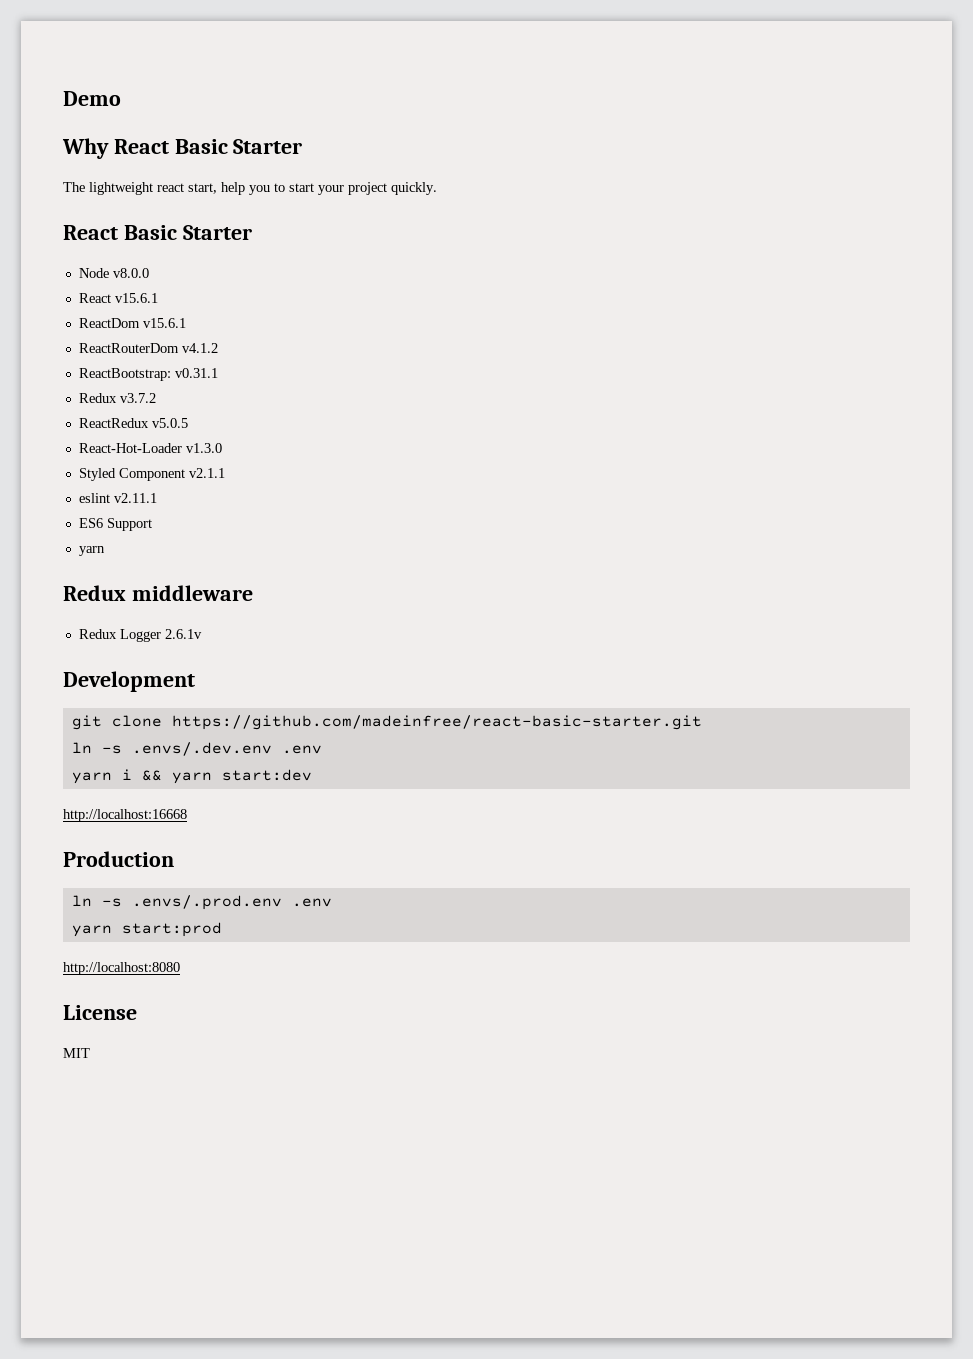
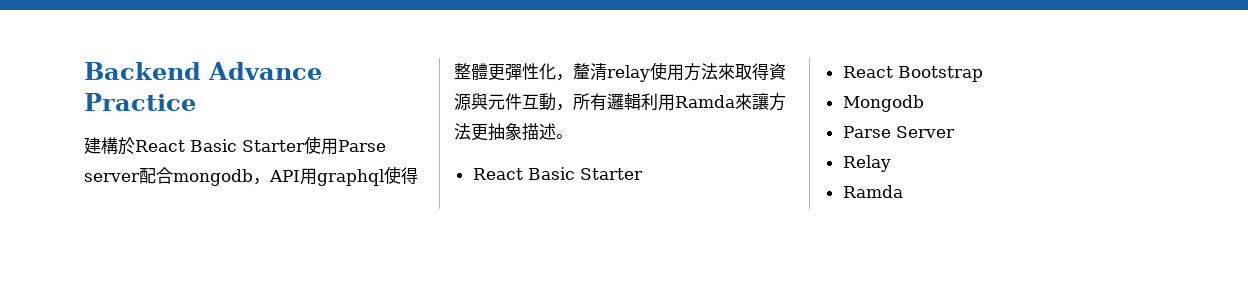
[63,91,121,106] [62,138,303,159] [63,182,437,195] [63,225,252,240] [78,268,149,278] [78,293,158,303] [78,318,186,328] [78,343,218,353] [78,368,218,381] [78,393,156,403] [78,418,188,428] [78,443,222,453] [78,468,225,481] [78,493,157,503] [78,518,152,531] [78,546,105,556] [63,585,253,601] [78,629,202,642] [63,671,195,692] [71,715,702,730] [71,742,322,756] [71,769,312,784] [63,809,187,822] [63,851,174,867] [71,895,332,910] [71,922,222,937] [63,962,180,975] [63,1005,137,1020] [63,1048,90,1058] Demo // Why React Basic Starter // The lightweight react start, help you to start your project quickly. // React Basic Starter // Node v8.0.0 // React v15.6.1 // ReactDom v15.6.1 // ReactRouterDom v4.1.2 // ReactBootstrap: v0.31.1 // Redux v3.7.2 // ReactRedux v5.0.5 // React-Hot-Loader v1.3.0 // Styled Component v2.1.1 // eslint v2.11.1 // ES6 Support // yarn // Redux middleware // Redux Logger 2.6.1v // Development // git clone https://github.com/madeinfree/react-basic-starter.git // ln -s .envs/.dev.env .env // yarn i && yarn start:dev // http://localhost:16668 // Production // ln -s .envs/.prod.env .env // yarn start:prod // http://localhost:8080 // License // MIT -> [84,62,322,80] [84,93,196,111] [84,136,386,155] [84,166,418,186] [454,62,786,82] [454,93,786,111] [454,123,573,141] [472,167,643,180] [842,66,983,82] [842,95,924,112] [842,126,955,138] [842,155,891,172] [842,185,903,198] Backend Advance Practice // 建構於React Basic Starter使用Parse server配合mongodb，API用graphql使得整體更彈性化，釐清relay使用方法來取得資源與元件互動，所有邏輯利用Ramda來讓方法更抽象描述。 // React Basic Starter // React Bootstrap // Mongodb // Parse Server // Relay // Ramda

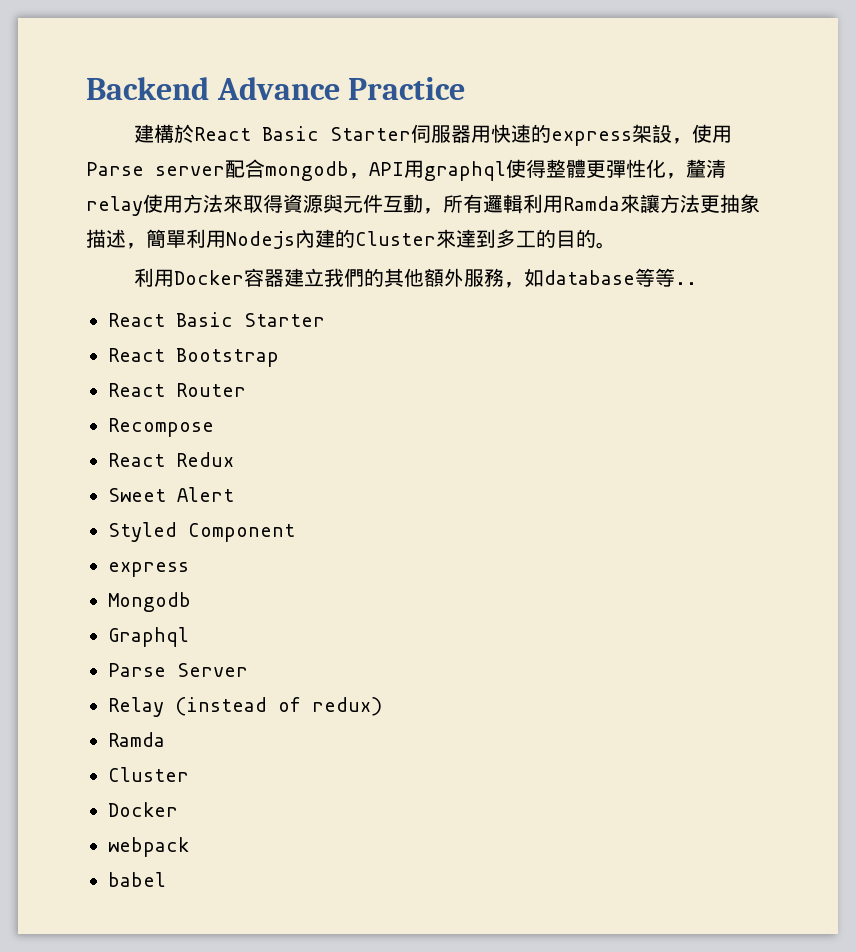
(305, 146) none -> [411,124,693,146] 伺服器用快速的express架設，
[556,134,573,139] 。 -> [126,229,616,249] [134,268,698,288] ，簡單利用Nodejs內建的Cluster來達到多工的目的。 // 利用Docker容器建立我們的其他額外服務，如database等等..
(983, 74) none -> [108,383,246,397] [108,418,214,437] [108,452,234,467] [108,487,234,502] [108,522,295,542] [108,562,189,577] // React Router // Recompose // React Redux // Sweet Alert // Styled Component // express
(924, 103) none -> [108,627,189,647] // Graphql
[842,185,903,198] // Ramda -> [175,697,382,716] [108,732,165,747] [108,767,189,782] [108,802,178,817] [108,837,189,857] [108,872,166,887] (instead of redux) // Ramda // Cluster // Docker // webpack // babel

